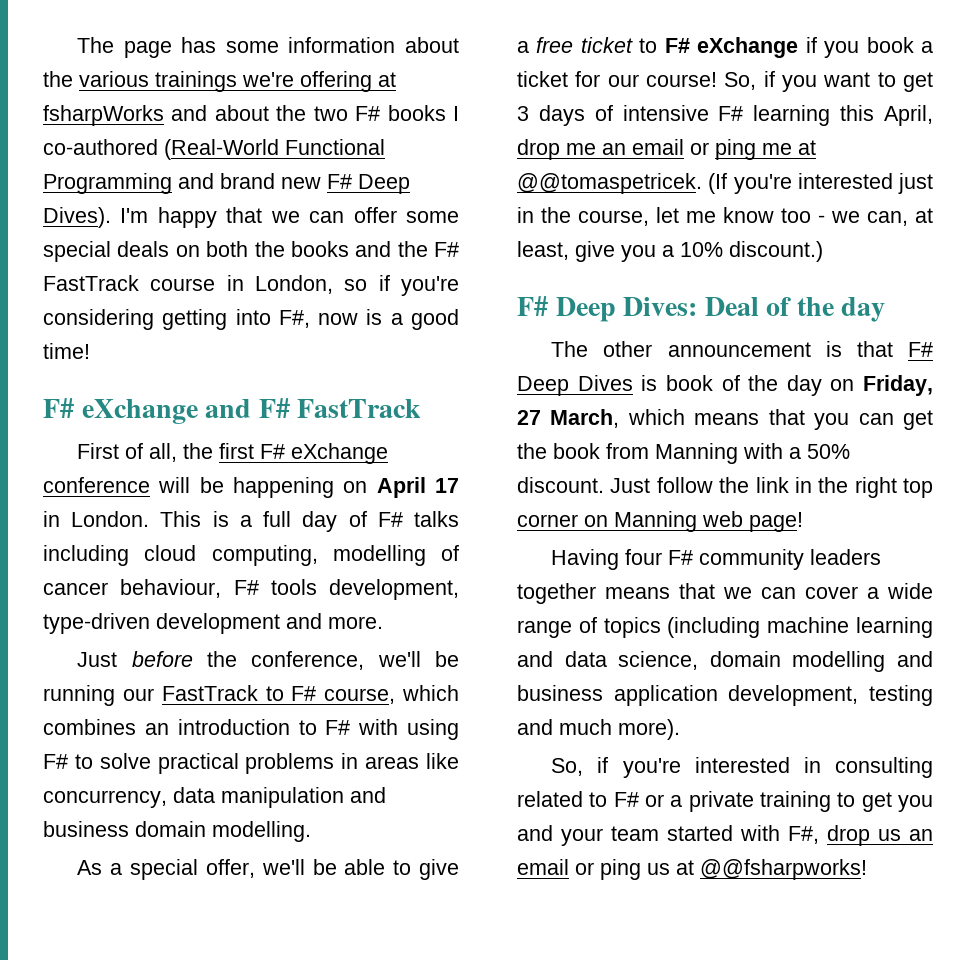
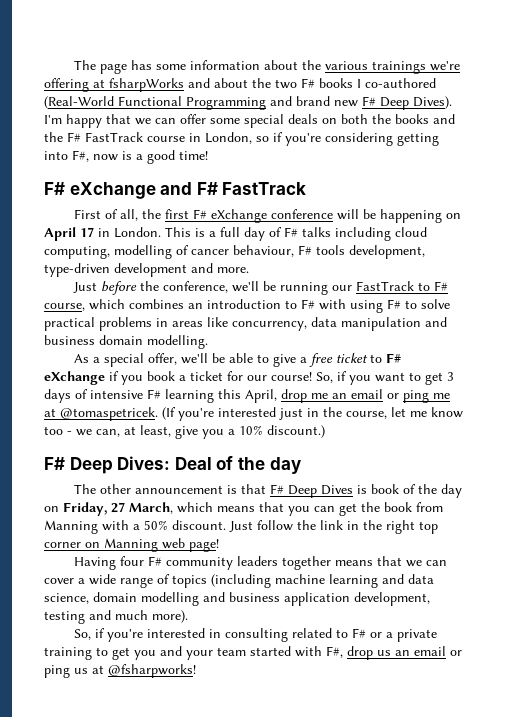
[517,173,702,194] @@tomaspetricek. -> [60,407,158,421] @tomaspetricek.
[700,859,867,880] @@fsharpworks! -> [108,664,196,678] @fsharpworks!

